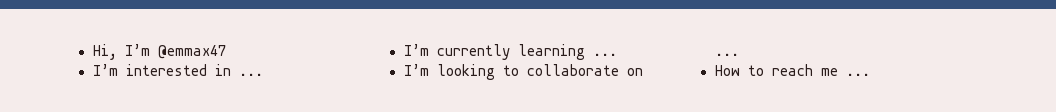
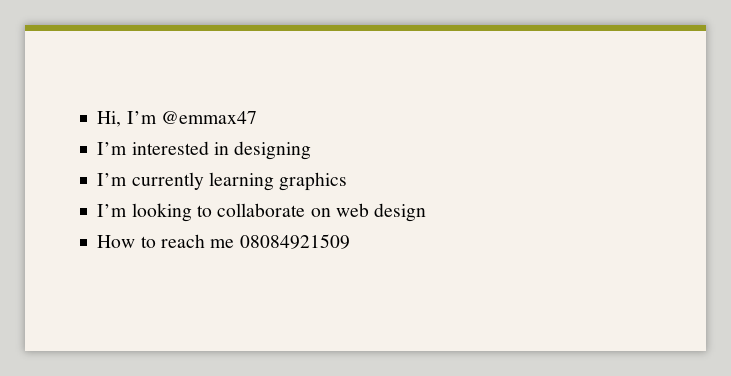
[238,73,263,76] ... -> [234,141,312,160] designing
[592,53,617,56] ... -> [279,172,348,191] graphics
[714,53,739,56] ... -> [335,203,427,222] web design
[845,73,870,76] ... -> [239,234,350,249] 08084921509

